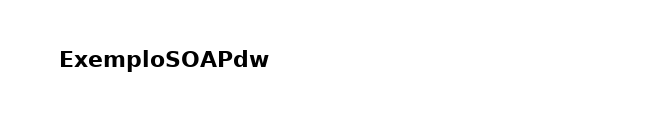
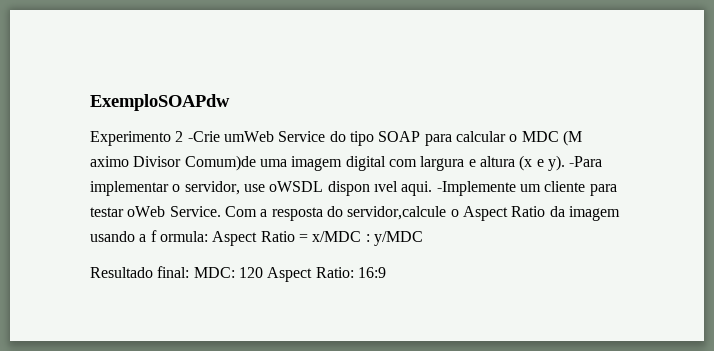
(269, 61) none -> [90,130,582,146] [90,155,603,171] [90,181,617,196] [90,206,620,221] [90,230,423,246] [90,266,386,282] // Experimento 2 -Crie umWeb Service do tipo SOAP para calcular o MDC (M aximo Divisor Comum)de uma imagem digital com largura e altura (x e y). -Para implementar o servidor, use oWSDL dispon ıvel aqui. -Implemente um cliente para testar oWeb Service. Com a resposta do servidor,calcule o Aspect Ratio da imagem usando a f ormula: Aspect Ratio = x/MDC : y/MDC // Resultado final: MDC: 120 Aspect Ratio: 16:9

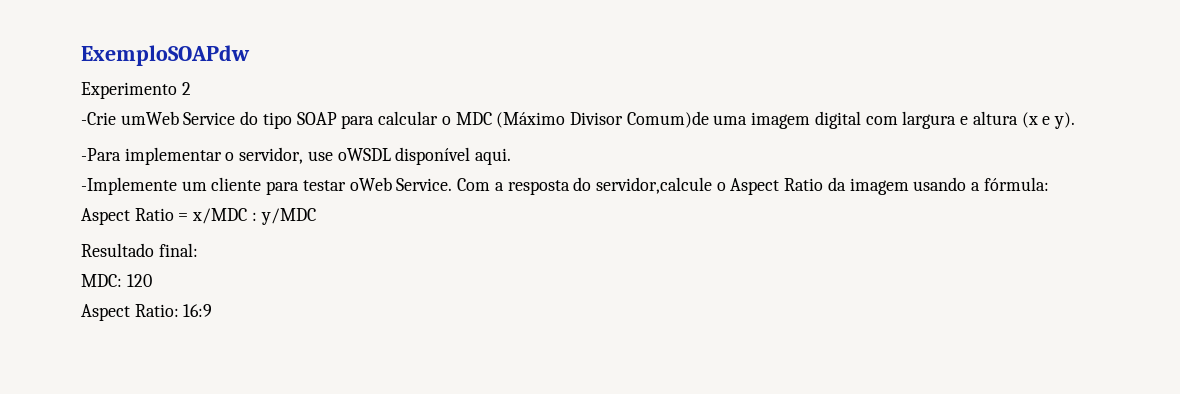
(184, 136) none -> (191, 88) //
[562,130,582,146] [90,156,129,167] (M aximo -> [496,112,566,128] (Máximo
(565, 163) none -> (1075, 120) //
[327,181,398,196] dispon ıvel -> [395,147,471,165] disponível
(433, 188) none -> (512, 156) //
[150,230,208,242] f ormula: -> [983,177,1049,191] fórmula:
(190, 272) none -> (198, 250) //
(263, 272) none -> (152, 280) //

